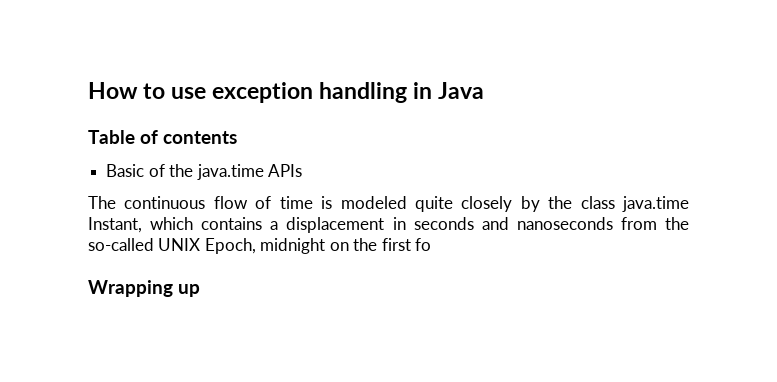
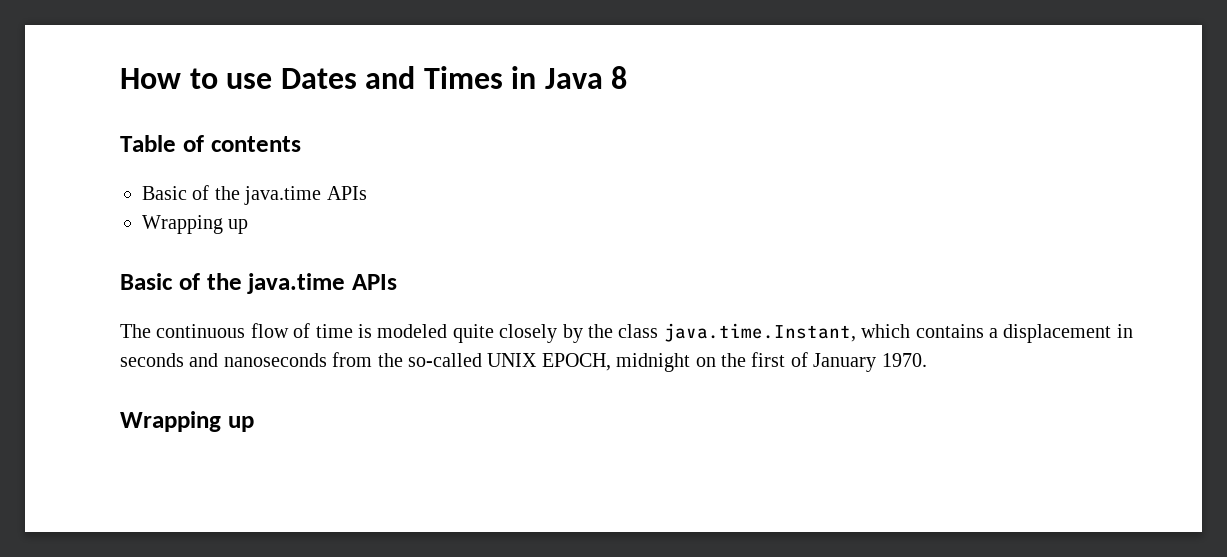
[212,82,408,103] exception handling -> [280,66,503,89] Dates and Times
(485, 90) none -> [611,66,628,89] 8
(302, 170) none -> [142,215,249,234] [120,273,397,294] // Wrapping up // Basic of the java.time APIs
[622,196,689,212] [88,217,142,233] java.time Instant, -> [663,323,856,342] java.time.Instant,
[204,238,256,254] Epoch, -> [541,353,611,371] EPOCH,
[415,238,432,251] fo -> [790,352,927,372] of January 1970.

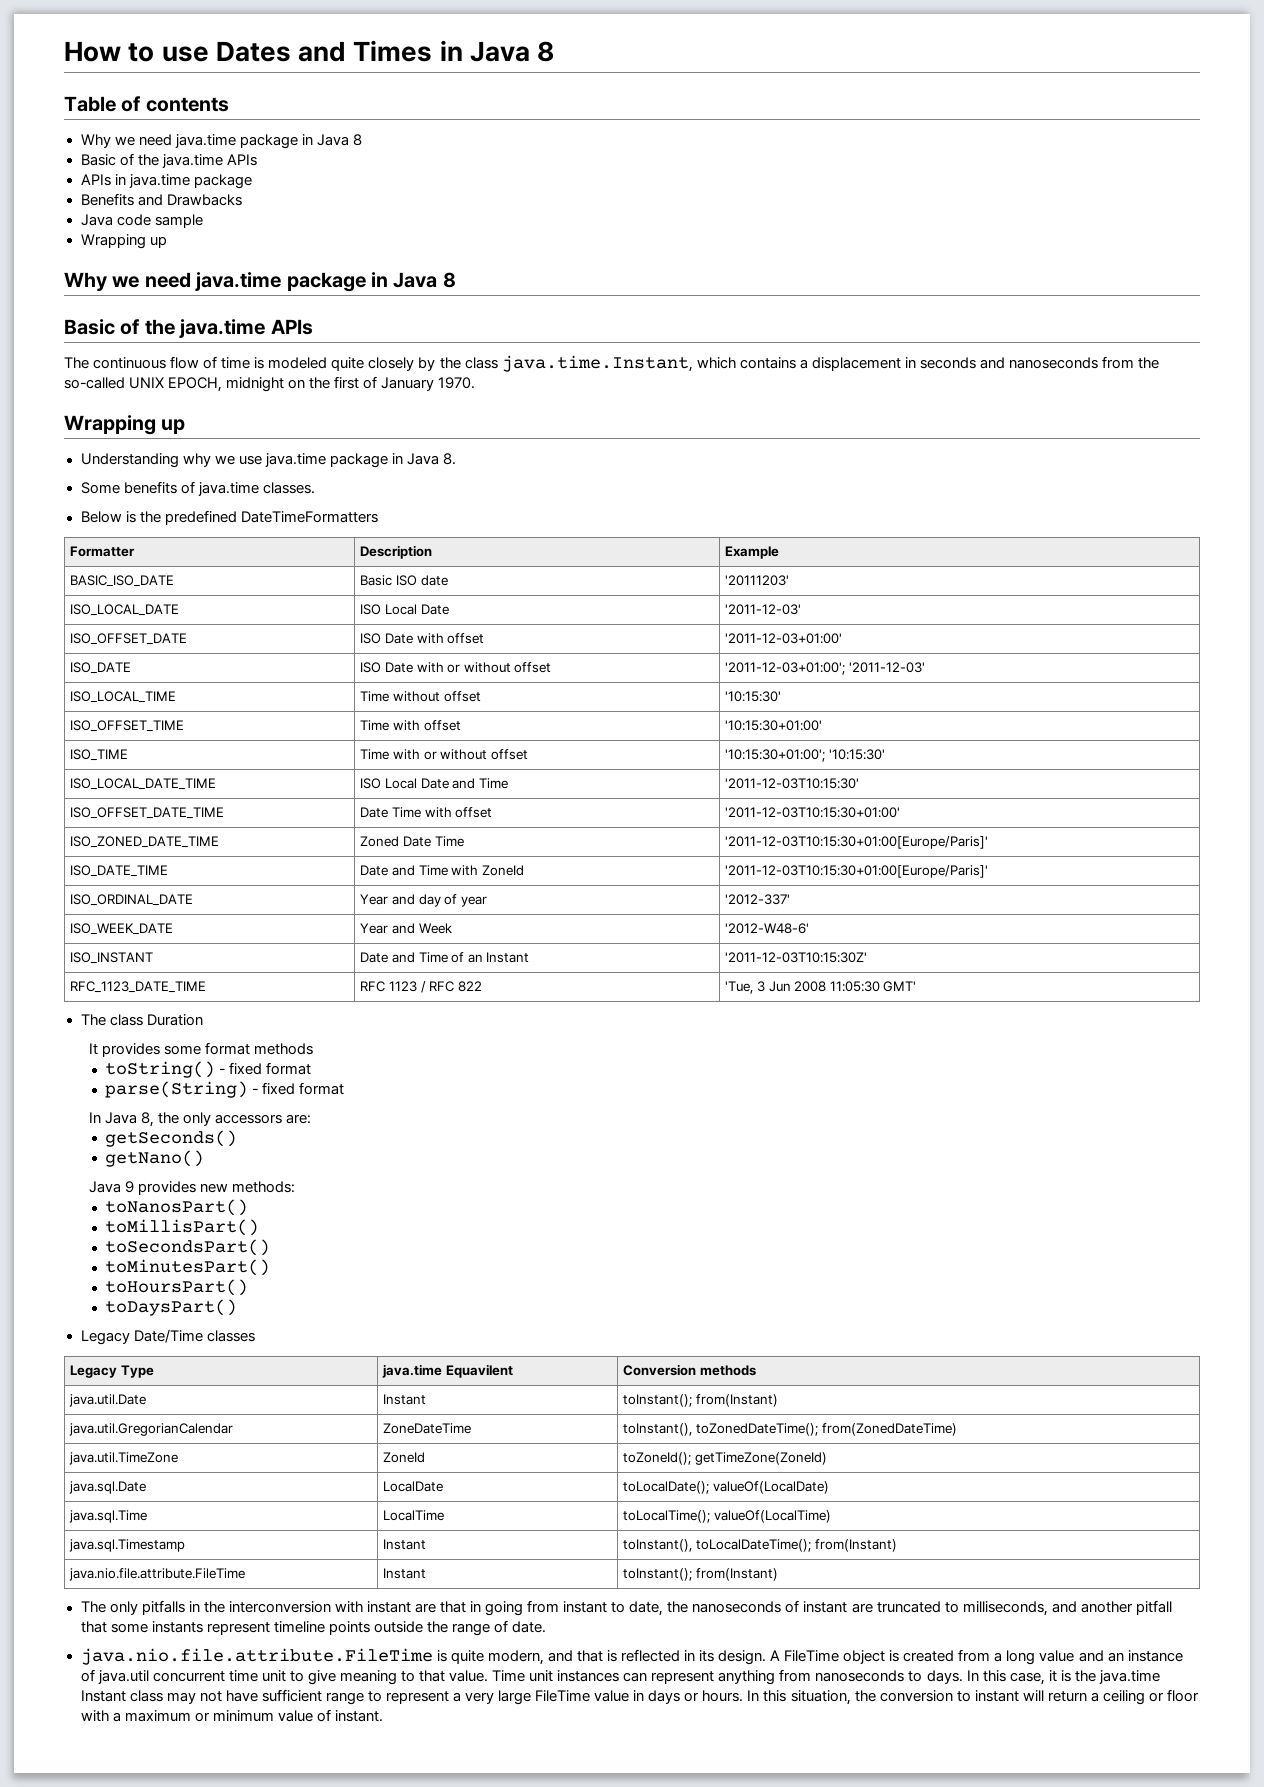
[142,185,367,205] [142,215,249,234] // Basic of the java.time APIs // Wrapping up -> [80,134,362,149] [80,153,257,168] [80,174,252,189] [80,193,242,206] [80,214,203,228] [80,234,167,249] [64,272,456,292] // Why we need java.time package in Java 8 // Basic of the java.time APIs // APIs in java.time package // Benefits and Drawbacks // Java code sample // Wrapping up // Why we need java.time package in Java 8
(254, 424) none -> [80,453,456,468] [80,481,315,496] [80,510,378,525] [70,546,136,557] [360,545,433,559] [725,546,780,559] [70,575,175,587] [360,575,448,586] [725,575,790,586] [70,604,180,616] [360,604,449,615] [725,604,802,615] [70,633,188,645] [360,633,485,644] [725,633,843,644] [70,662,132,674] [360,662,552,673] [725,662,925,675] [70,691,177,703] [360,691,481,702] [725,691,782,702] [70,720,185,732] [360,720,461,731] [725,720,823,731] [70,749,129,761] [360,749,528,760] [725,749,885,762] [70,778,217,790] [360,778,508,789] [725,778,860,789] [70,807,225,819] [360,807,493,818] [725,807,901,818] [70,836,220,848] [360,836,464,847] [725,836,989,849] [70,865,169,877] [360,865,524,876] [725,865,989,878] [70,894,194,906] [360,894,487,907] [725,894,791,905] [70,923,174,935] [360,923,452,934] [725,923,810,934] [70,952,154,964] [360,952,530,963] [725,952,868,963] [70,981,207,993] [360,981,482,993] [725,981,917,994] [80,1014,203,1026] [88,1042,313,1057] [105,1061,312,1078] [105,1081,345,1098] [88,1112,312,1127] [105,1130,238,1147] [105,1150,205,1167] [88,1181,295,1195] [105,1199,249,1216] [105,1219,260,1236] [105,1239,271,1256] [105,1259,271,1276] [105,1279,249,1296] [105,1299,238,1316] [80,1329,255,1345] [70,1365,154,1378] [382,1364,513,1378] [623,1364,756,1376] [69,1394,147,1407] [383,1394,427,1405] [623,1394,778,1407] [69,1423,234,1436] [383,1423,472,1434] [623,1423,957,1436] [69,1452,179,1465] [383,1452,426,1463] [623,1452,827,1465] [69,1481,147,1494] [383,1481,444,1492] [623,1481,829,1494] [69,1510,148,1523] [383,1510,445,1521] [623,1510,831,1523] [69,1539,186,1552] [383,1539,427,1550] [623,1539,897,1552] [69,1568,246,1581] [383,1568,427,1579] [623,1568,778,1581] [80,1600,1172,1616] [80,1620,547,1636] [80,1648,1183,1665] [80,1669,1160,1685] [80,1689,1199,1705] [80,1709,383,1722] // Understanding why we use java.time package in Java 8. // Some benefits of java.time classes. // Below is the predefined DateTimeFormatters // Formatter | Description | Example // BASIC_ISO_DATE | Basic ISO date | '20111203' // ISO_LOCAL_DATE | ISO Local Date | '2011-12-03' // ISO_OFFSET_DATE | ISO Date with offset | '2011-12-03+01:00' // ISO_DATE | ISO Date with or without offset | '2011-12-03+01:00'; '2011-12-03' // ISO_LOCAL_TIME | Time without offset | '10:15:30' // ISO_OFFSET_TIME | Time with offset | '10:15:30+01:00' // ISO_TIME | Time with or without offset | '10:15:30+01:00'; '10:15:30' // ISO_LOCAL_DATE_TIME | ISO Local Date and Time | '2011-12-03T10:15:30' // ISO_OFFSET_DATE_TIME | Date Time with offset | '2011-12-03T10:15:30+01:00' // ISO_ZONED_DATE_TIME | Zoned Date Time | '2011-12-03T10:15:30+01:00[Europe/Paris]' // ISO_DATE_TIME | Date and Time with ZoneId | '2011-12-03T10:15:30+01:00[Europe/Paris]' // ISO_ORDINAL_DATE | Year and day of year | '2012-337' // ISO_WEEK_DATE | Year and Week | '2012-W48-6' // ISO_INSTANT | Date and Time of an Instant | '2011-12-03T10:15:30Z' // RFC_1123_DATE_TIME | RFC 1123 / RFC 822 | 'Tue, 3 Jun 2008 11:05:30 GMT' // The class Duration // It provides some format methods // toString() - fixed format // parse(String) - fixed format // In Java 8, the only accessors are: // getSeconds() // getNano() // Java 9 provides new methods: // toNanosPart() // toMillisPart() // toSecondsPart() // toMinutesPart() // toHoursPart() // toDaysPart() // Legacy Date/Time classes // Legacy Type | java.time Equavilent | Conversion methods // java.util.Date | Instant | toInstant(); from(Instant) // java.util.GregorianCalendar | ZoneDateTime | toInstant(), toZonedDateTime(); from(ZonedDateTime) // java.util.TimeZone | ZoneId | toZoneId(); getTimeZone(ZoneId) // java.sql.Date | LocalDate | toLocalDate(); valueOf(LocalDate) // java.sql.Time | LocalTime | toLocalTime(); valueOf(LocalTime) // java.sql.Timestamp | Instant | toInstant(), toLocalDateTime(); from(Instant) // java.nio.file.attribute.FileTime | Instant | toInstant(); from(Instant) // The only pitfalls in the interconversion with instant are that in going from instant to date, the nanoseconds of instant are truncated to milliseconds, and another pitfall that some instants represent timeline points outside the range of date. // java.nio.file.attribute.FileTime is quite modern, and that is reflected in its design. A FileTime object is created from a long value and an instance of java.util concurrent time unit to give meaning to that value. Time unit instances can represent anything from nanoseconds to days. In this case, it is the java.time Instant class may not have sufficient range to represent a very large FileTime value in days or hours. In this situation, the conversion to instant will return a ceiling or floor with a maximum or minimum value of instant.

